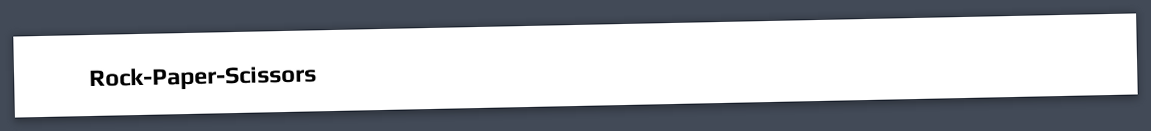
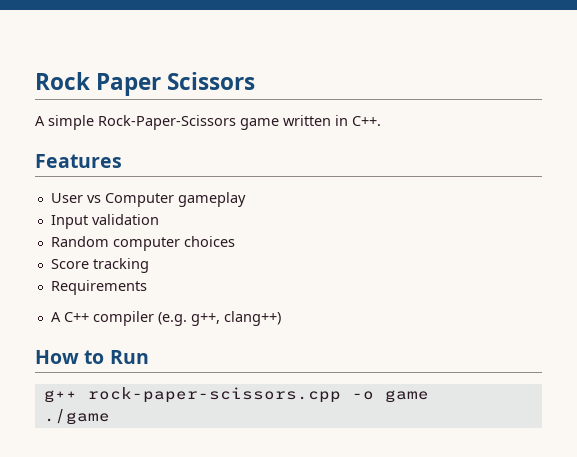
[88,64,317,92] Rock-Paper-Scissors -> [35,72,256,96] [35,115,381,130] [35,154,122,168] [50,192,246,207] [50,214,159,229] [50,236,235,251] [50,258,149,273] [50,280,147,295] [50,311,281,326] [35,350,149,364] [43,387,429,403] [43,409,110,425] Rock Paper Scissors // A simple Rock-Paper-Scissors game written in C++. // Features // User vs Computer gameplay // Input validation // Random computer choices // Score tracking // Requirements // A C++ compiler (e.g. g++, clang++) // How to Run // g++ rock-paper-scissors.cpp -o game // ./game

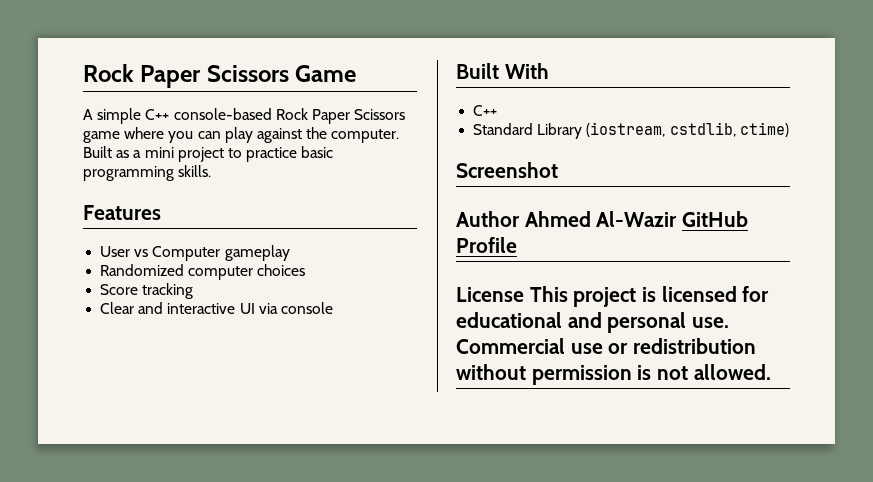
[35,72,256,96] Rock Paper Scissors -> [83,64,357,88] Rock Paper Scissors Game
[98,115,381,130] Rock-Paper-Scissors game written in C++. -> [145,108,406,124] [83,127,400,143] [83,146,334,162] [83,165,212,181] C++ console-based Rock Paper Scissors game where you can play against the computer. Built as a mini project to practice basic programming skills.
[50,214,159,229] [50,236,109,247] Input validation // Random -> [100,264,185,276] Randomized
[50,280,147,295] [50,311,281,326] [35,350,149,364] [43,387,429,403] [43,409,110,425] Requirements // A C++ compiler (e.g. g++, clang++) // How to Run // g++ rock-paper-scissors.cpp -o game // ./game -> [100,302,333,314] [456,63,549,79] [473,105,498,116] [473,122,789,139] [456,162,558,178] [456,211,748,227] [456,237,517,253] [456,286,770,307] [456,312,730,333] [456,338,757,354] [456,364,771,385] Clear and interactive UI via console // Built With // C++ // Standard Library (iostream, cstdlib, ctime) // Screenshot // Author Ahmed Al-Wazir GitHub Profile // License This project is licensed for educational and personal use. Commercial use or redistribution without permission is not allowed.

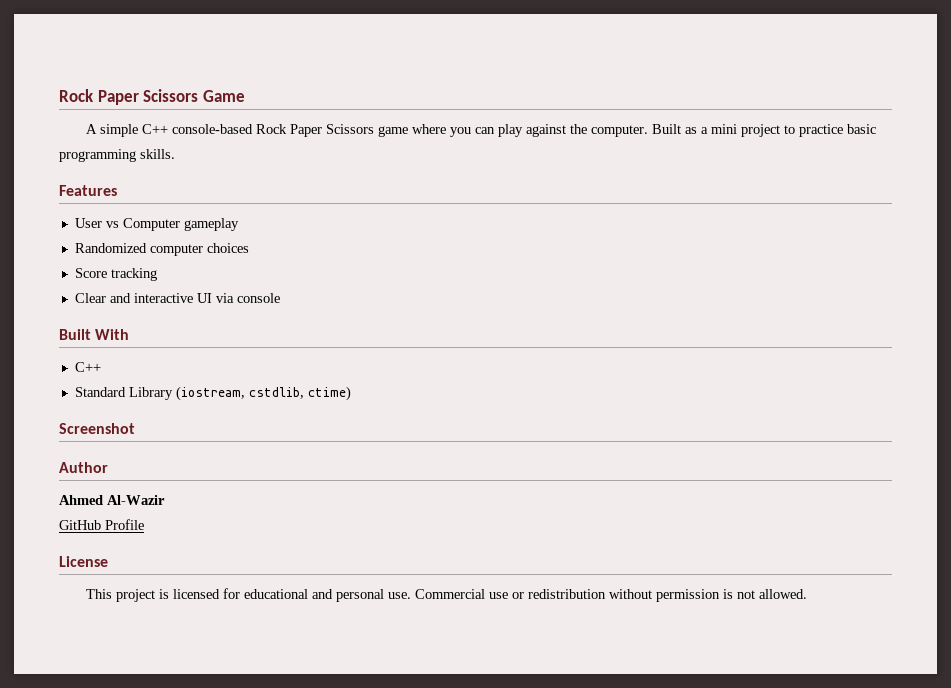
(520, 219) none -> (108, 467) //
(678, 219) none -> (165, 500) //
(524, 294) none -> (108, 561) //

